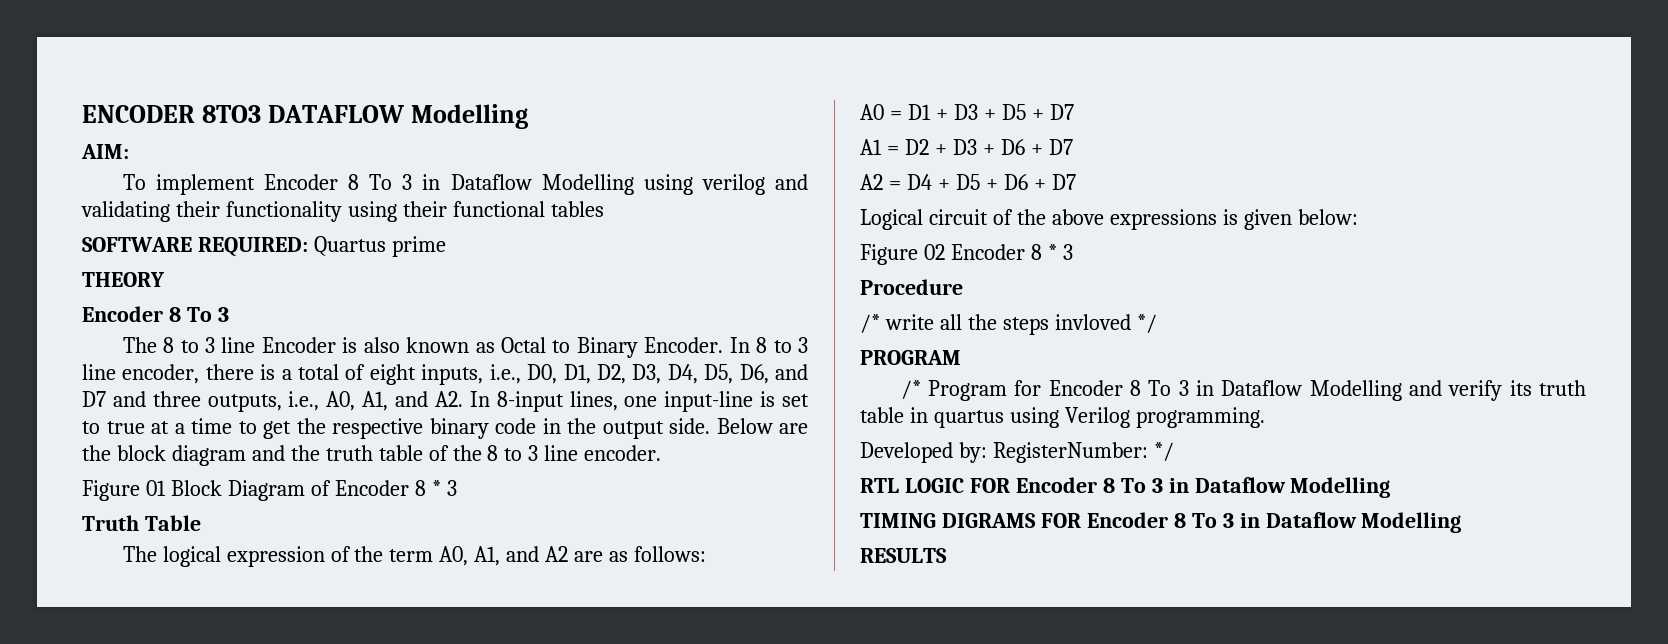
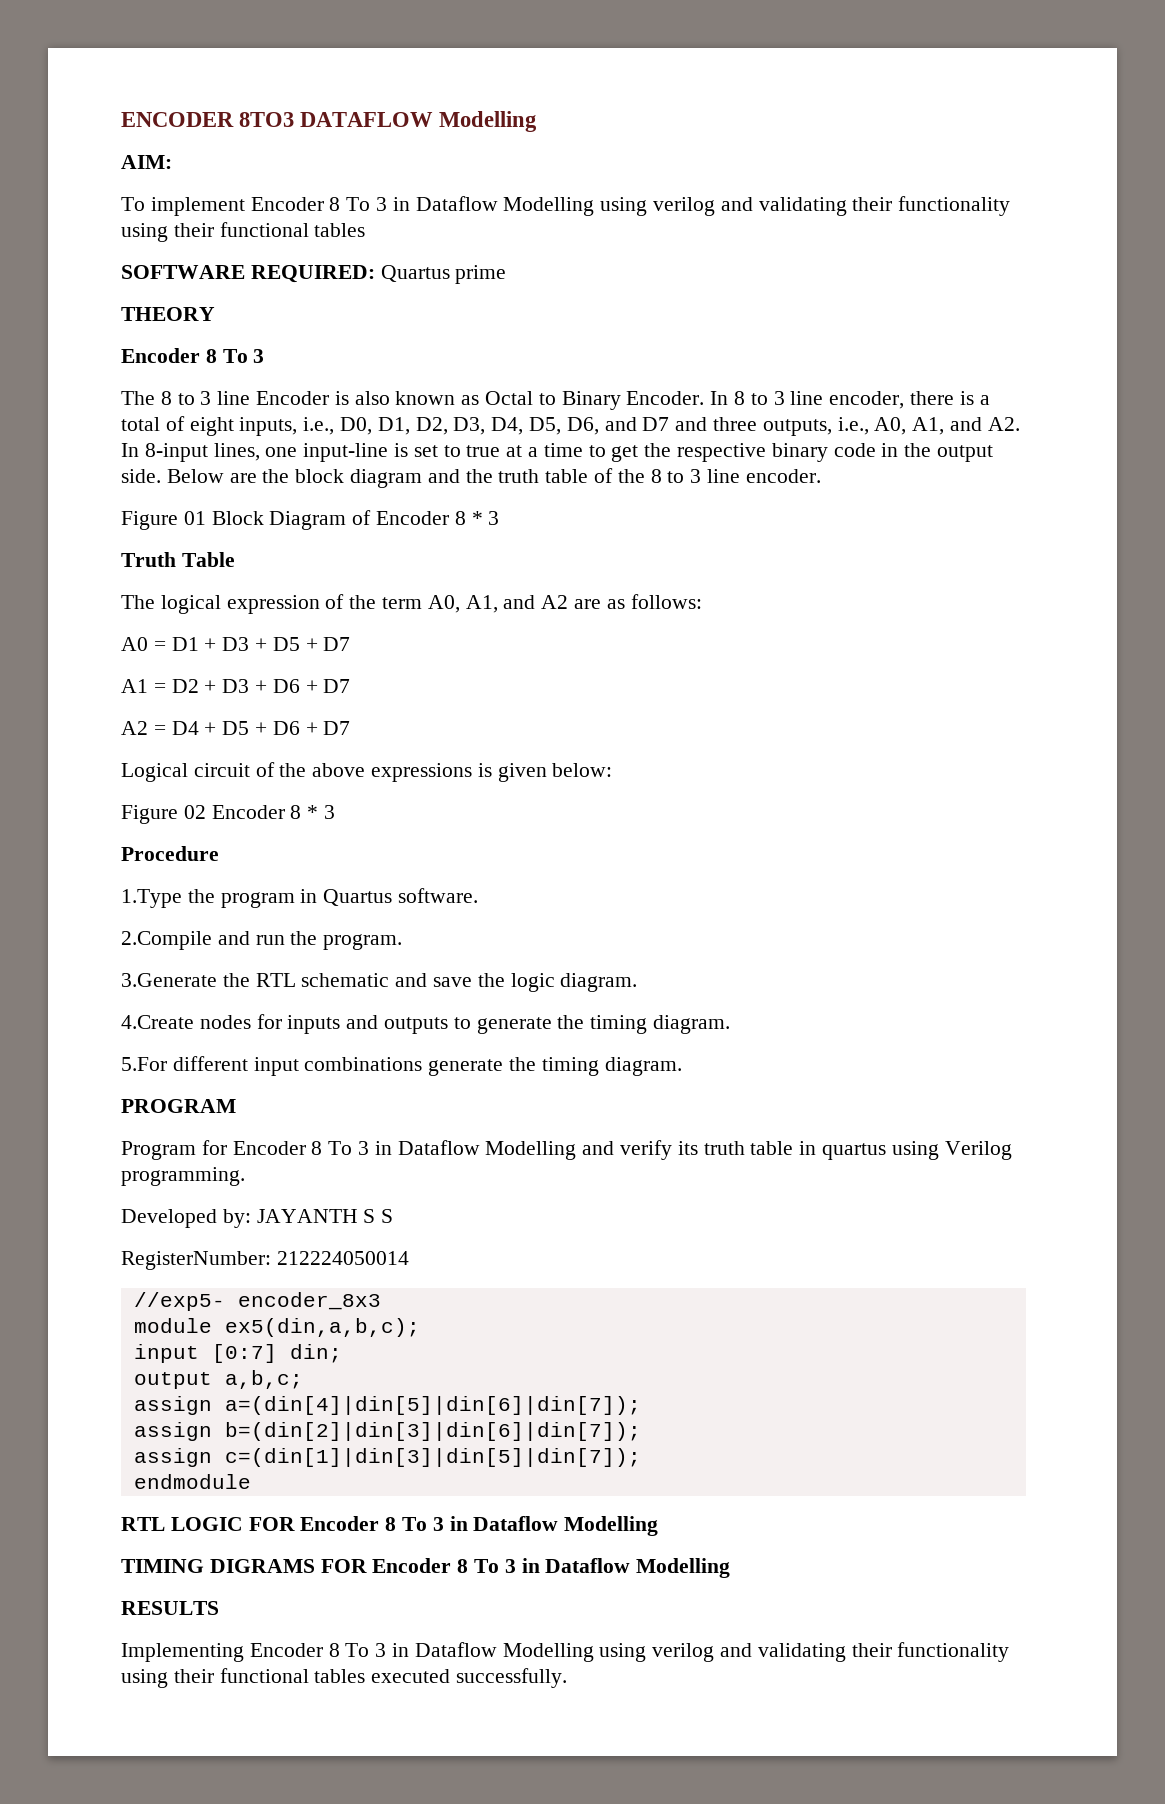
[860,314,1157,335] /* write all the steps invloved */ -> [121,888,479,908] [121,931,403,950] [121,973,638,992] [121,1014,731,1034] [121,1056,682,1076] 1.Type the program in Quartus software. // 2.Compile and run the program. // 3.Generate the RTL schematic and save the logic diagram. // 4.Create nodes for inputs and outputs to generate the timing diagram. // 5.For different input combinations generate the timing diagram.
[900,380,921,399] /* -> (236, 1106) none
[992,442,1174,463] RegisterNumber: */ -> [256,1209,394,1223] [121,1251,409,1270] [133,1292,381,1311] [133,1318,420,1337] [133,1344,342,1363] [133,1370,303,1389] [133,1396,641,1415] [133,1422,641,1441] [133,1448,641,1467] [133,1474,251,1489] JAYANTH S S // RegisterNumber: 212224050014 // //exp5- encoder_8x3 // module ex5(din,a,b,c); // input [0:7] din; // output a,b,c; // assign a=(din[4]|din[5]|din[6]|din[7]); // assign b=(din[2]|din[3]|din[6]|din[7]); // assign c=(din[1]|din[3]|din[5]|din[7]); // endmodule
(947, 555) none -> [121,1642,1010,1662] [121,1668,568,1688] // Implementing Encoder 8 To 3 in Dataflow Modelling using verilog and validating their functionality using their functional tables executed successfully.

